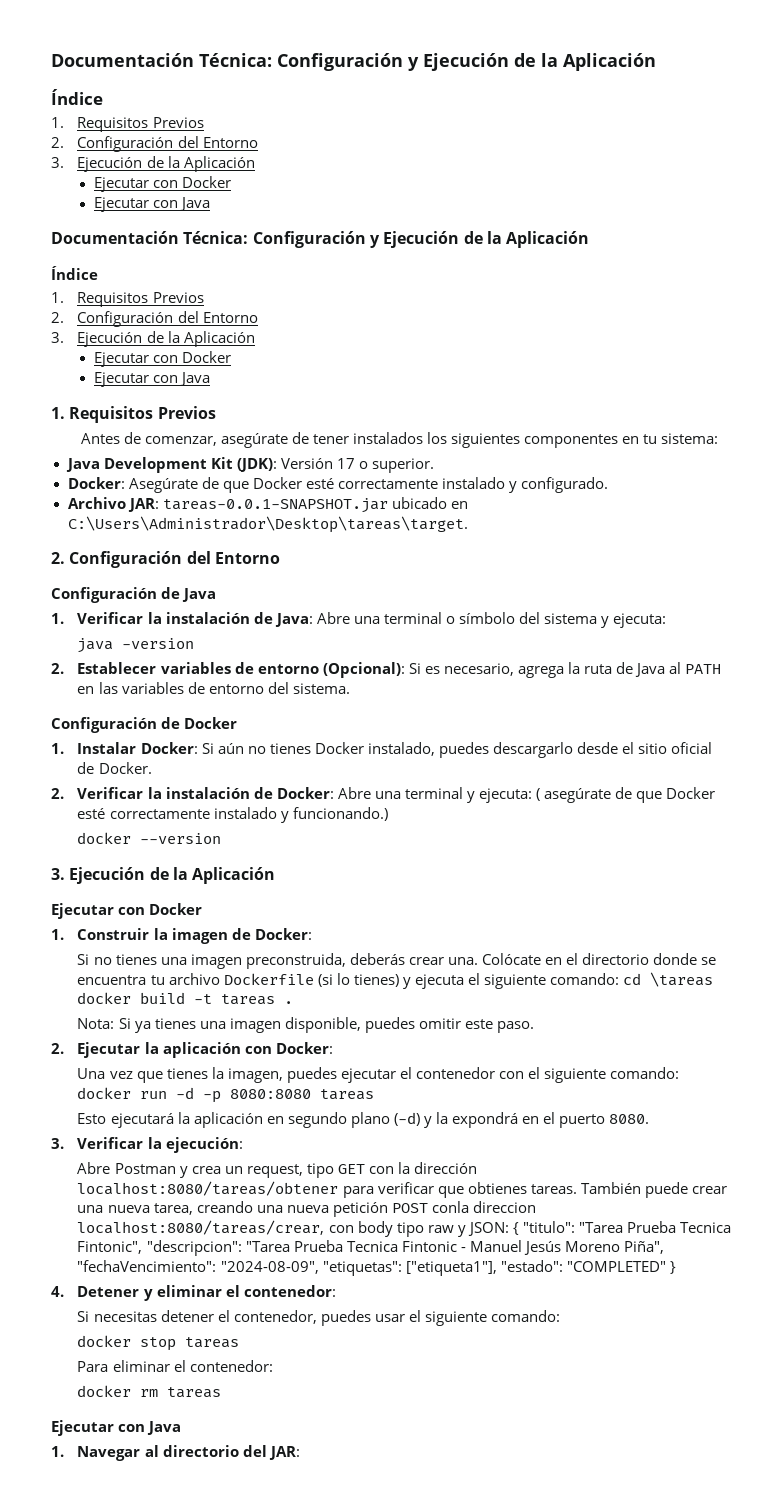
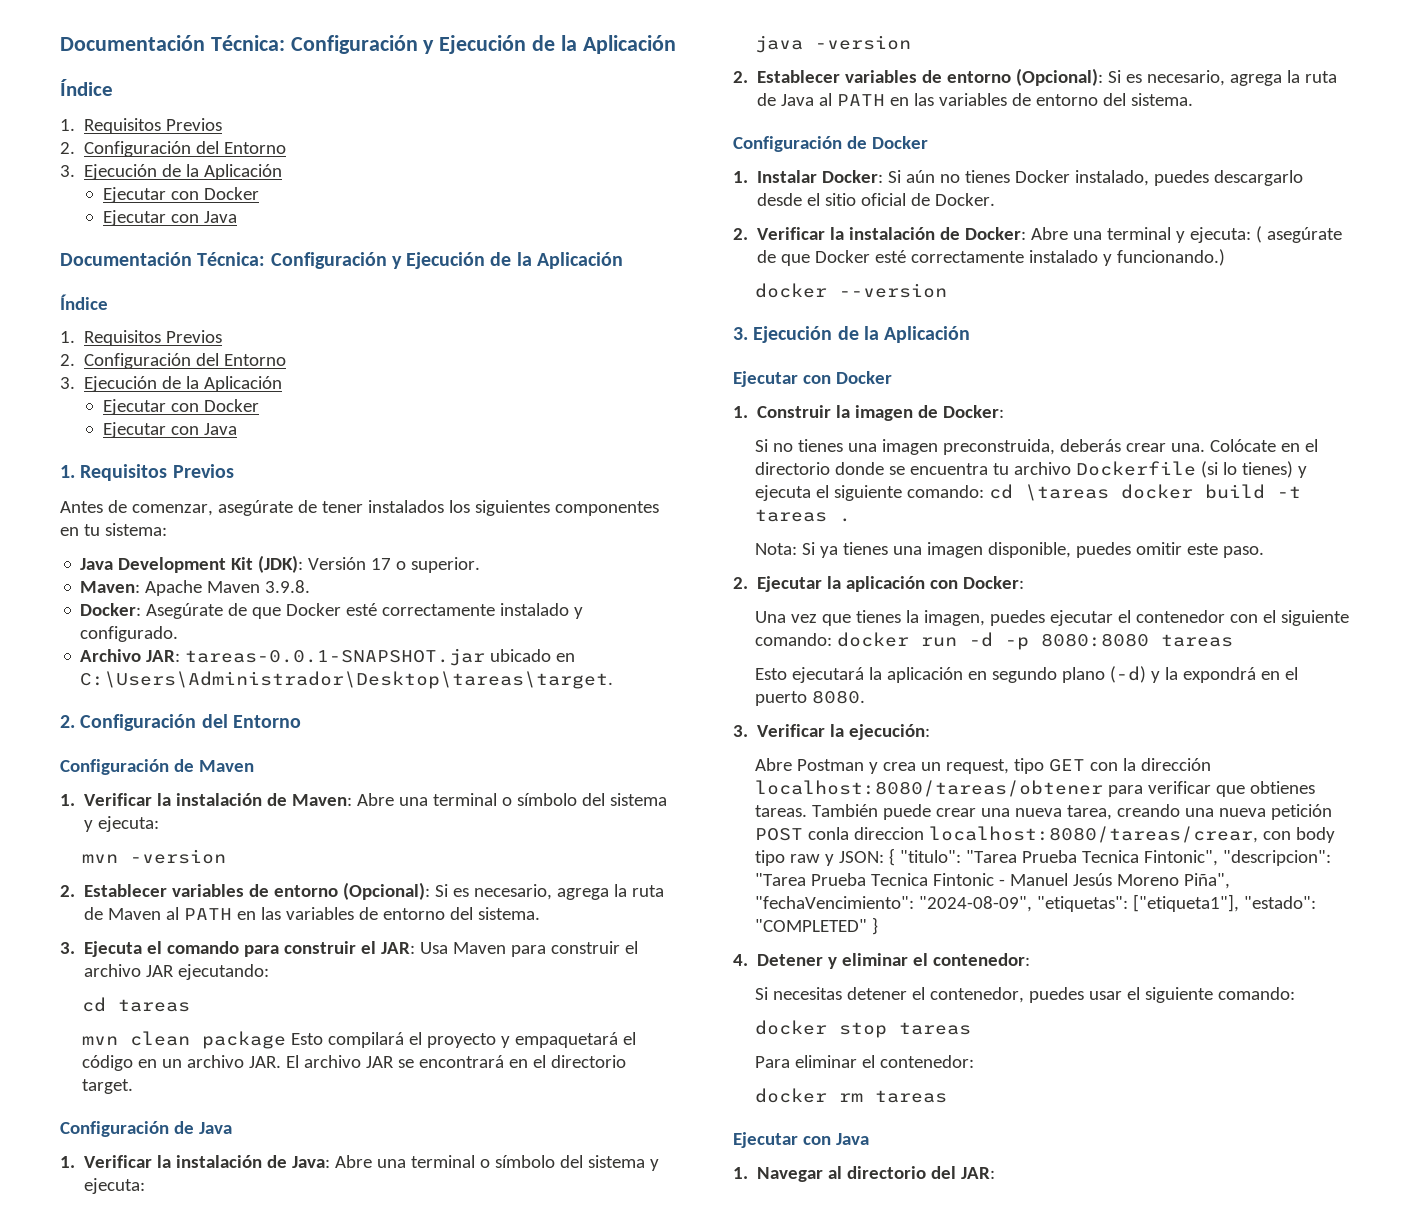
(434, 465) none -> [80,580,311,596] // Maven: Apache Maven 3.9.8.
(280, 558) none -> [60,759,254,775] [60,793,668,806] [84,816,160,832] [82,849,227,864] [60,882,665,900] [84,907,541,920] [60,941,639,957] [84,964,270,980] [82,997,191,1012] [82,1031,637,1049] [82,1055,627,1071] [82,1079,134,1094] // Configuración de Maven // 1. Verificar la instalación de Maven: Abre una terminal o símbolo del sistema y ejecuta: // mvn -version // 2. Establecer variables de entorno (Opcional): Si es necesario, agrega la ruta de Maven al PATH en las variables de entorno del sistema. // 3. Ejecuta el comando para construir el JAR: Usa Maven para construir el archivo JAR ejecutando: // cd tareas // mvn clean package Esto compilará el proyecto y empaquetará el código en un archivo JAR. El archivo JAR se encontrará en el directorio target.

